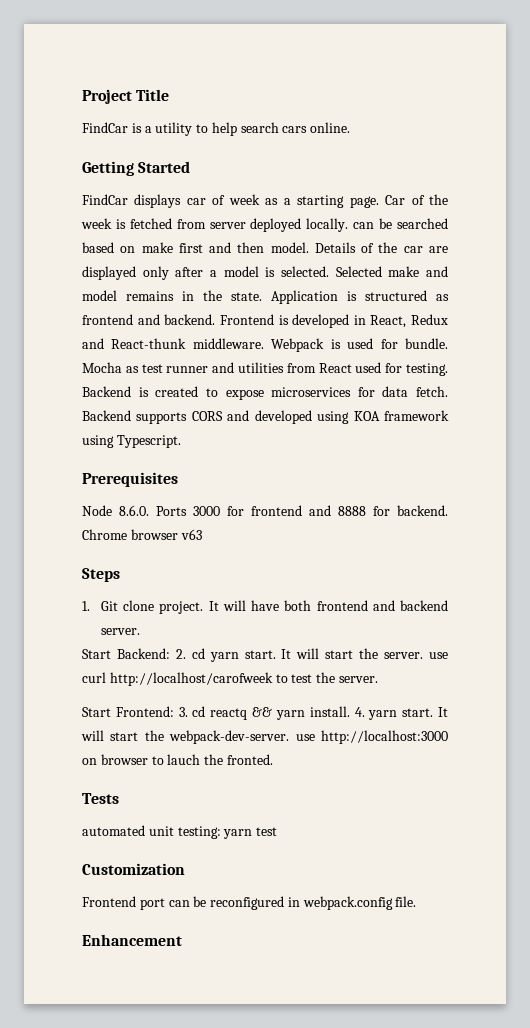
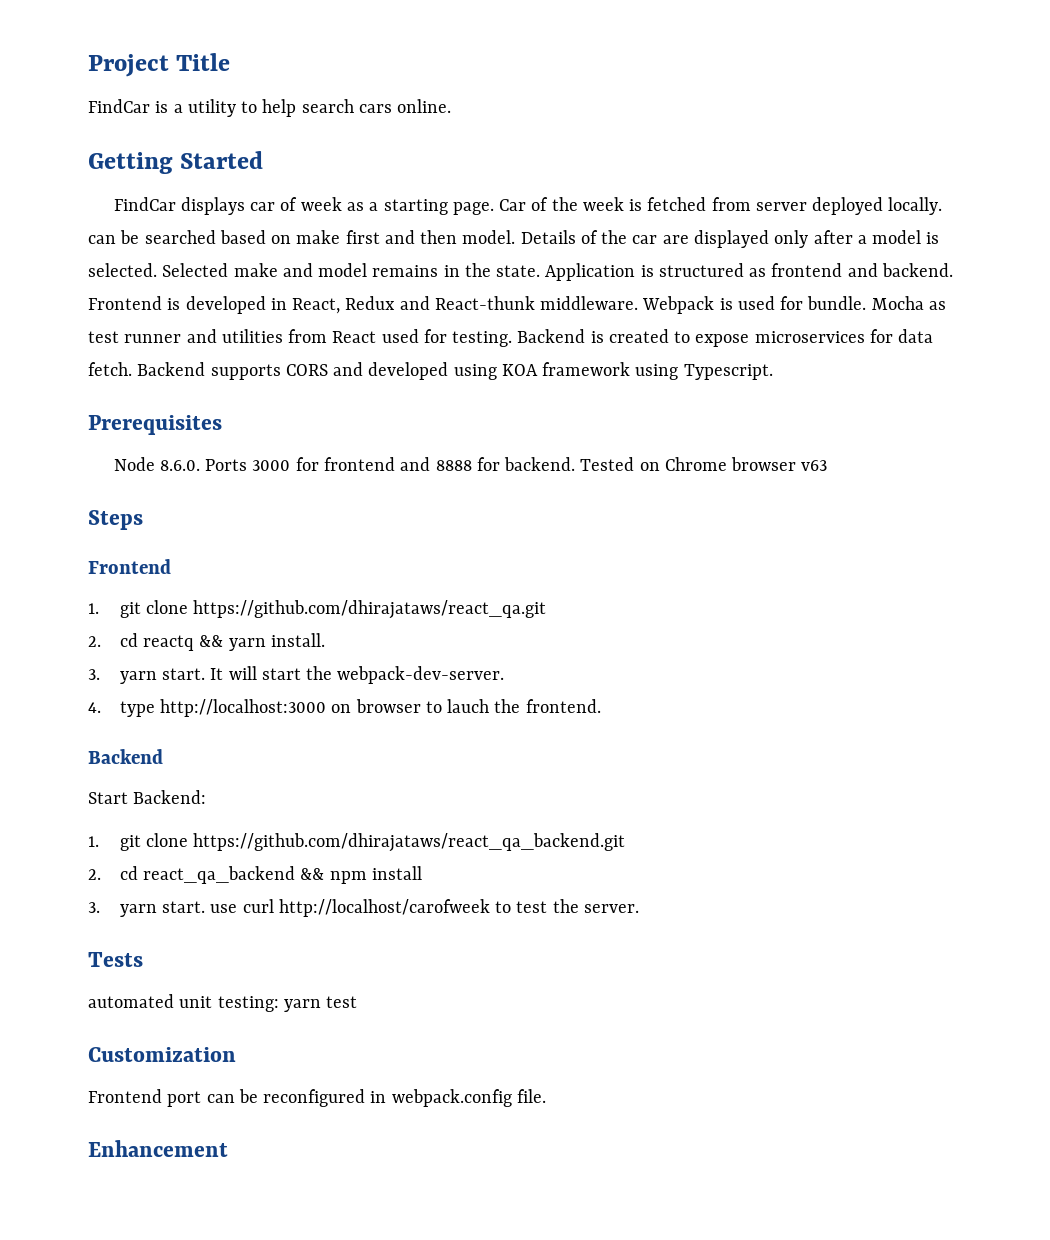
(448, 510) none -> [580,457,660,471] Tested on
[82,600,449,614] [100,628,140,635] [82,648,424,662] // 1. Git clone project. It will have both frontend and backend server. // Start Backend: 2. cd yarn start. It will start the server. -> [88,559,171,574] [88,600,547,619] [88,633,325,651] [88,666,505,684] [88,699,601,717] [88,749,163,764] [88,790,207,804] [88,833,626,852] [88,866,422,884] [88,901,206,917] // Frontend // 1. git clone https://github.com/dhirajataws/react_qa.git // 2. cd reactq && yarn install. // 3. yarn start. It will start the webpack-dev-server. // 4. type http://localhost:3000 on browser to lauch the frontend. // Backend // Start Backend: // 1. git clone https://github.com/dhirajataws/react_qa_backend.git // 2. cd react_qa_backend && npm install // 3. yarn start.
[82,706,448,720] [81,730,448,744] [82,754,273,765] // Start Frontend: 3. cd reactq && yarn install. 4. yarn start. It will start the webpack-dev-server. use http://localhost:3000 on browser to lauch the fronted. -> (639, 908) none

